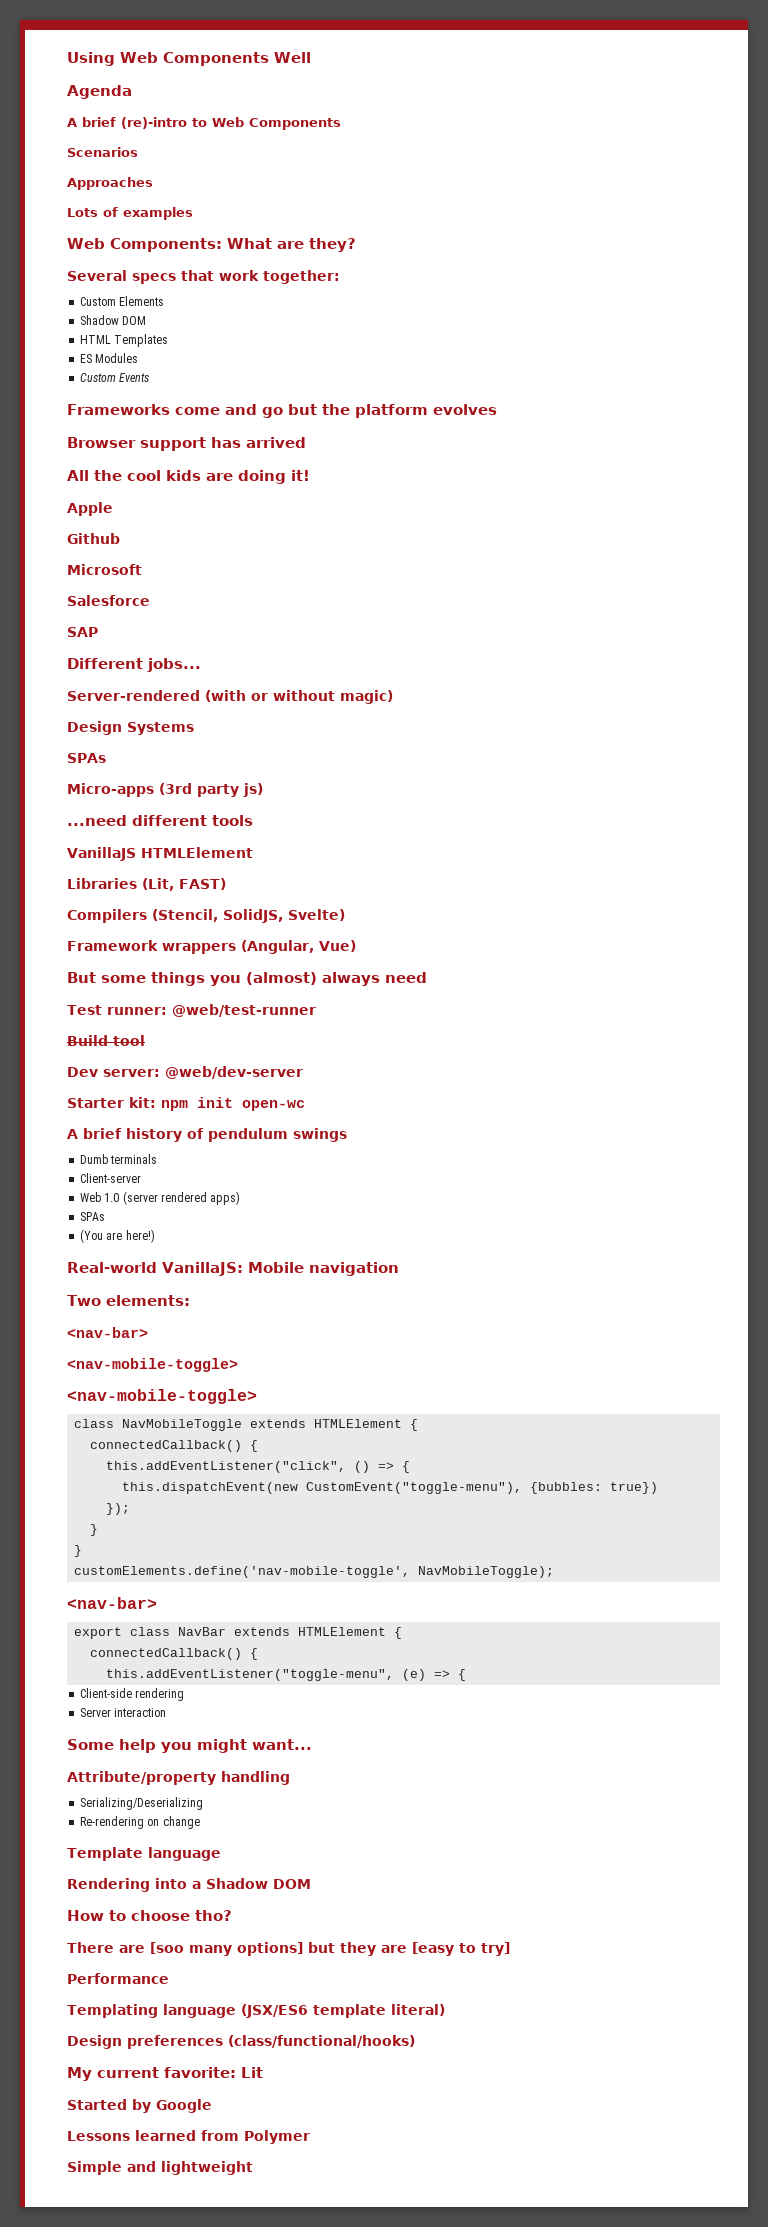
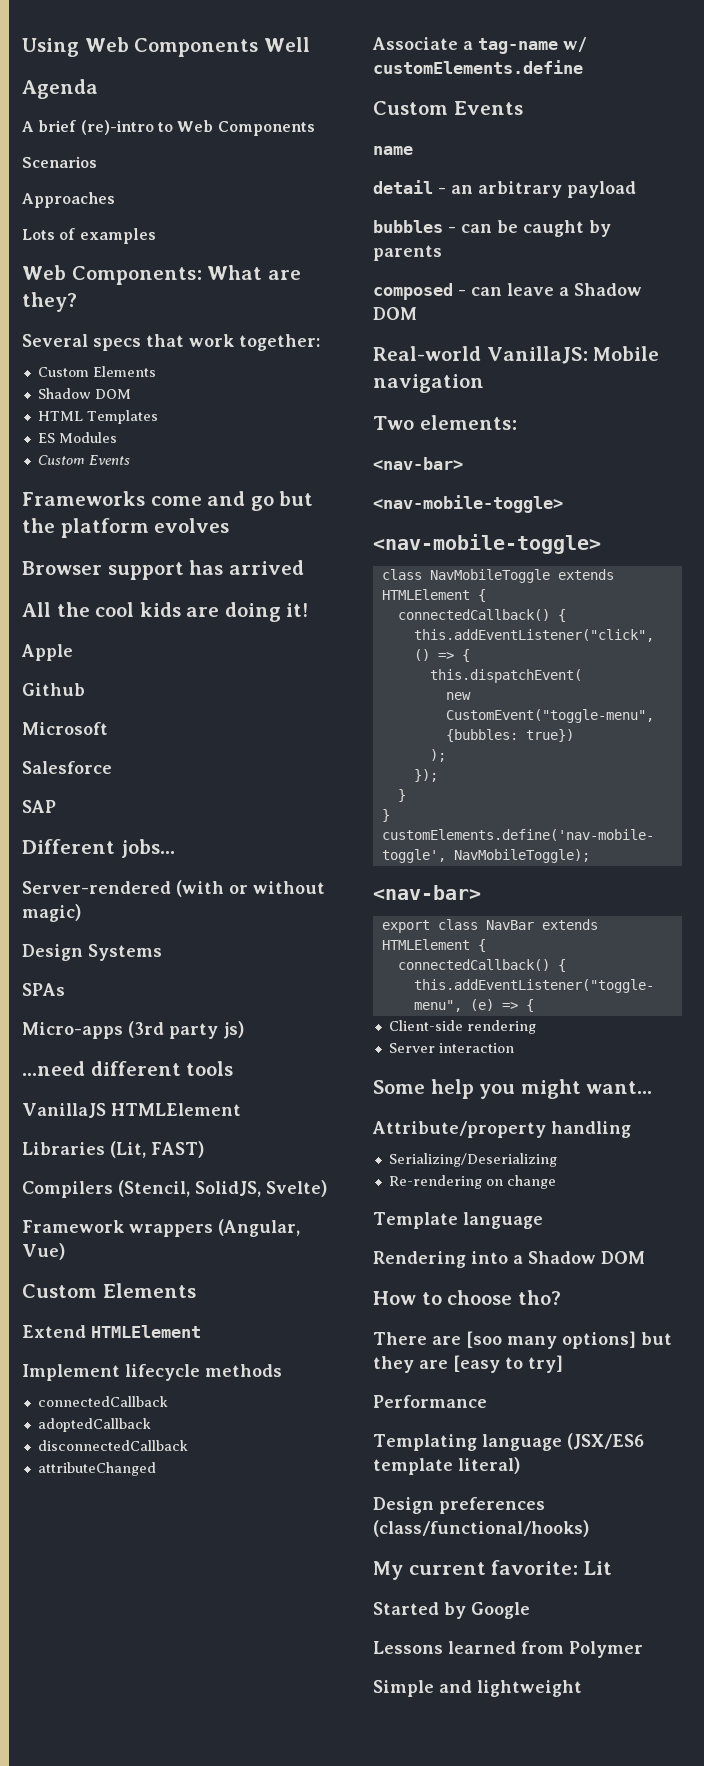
[67,972,427,986] [67,1004,316,1017] [67,1035,145,1046] [67,1066,303,1079] [67,1097,305,1111] [67,1128,347,1142] [80,1154,158,1164] [80,1173,142,1183] [80,1191,241,1205] [80,1212,106,1221] [80,1229,155,1243] But some things you (almost) always need // Test runner: @web/test-runner // Build tool // Dev server: @web/dev-server // Starter kit: npm init open-wc // A brief history of pendulum swings // Dumb terminals // Client-server // Web 1.0 (server rendered apps) // SPAs // (You are here!) -> [22,1283,196,1298] [22,1325,201,1338] [22,1364,282,1381] [37,1396,168,1407] [37,1418,151,1432] [37,1440,188,1451] [37,1462,156,1476] [372,37,586,54] [373,60,583,74] [373,101,523,115] [373,146,413,155] [373,180,636,198] [373,220,611,237] [373,245,442,261] [373,283,642,300] [373,307,417,320] Custom Elements // Extend HTMLElement // Implement lifecycle methods // connectedCallback // adoptedCallback // disconnectedCallback // attributeChanged // Associate a tag-name w/ customElements.define // Custom Events // name // detail - an arbitrary payload // bubbles - can be caught by parents // composed - can leave a Shadow DOM
[122,1482,523,1494] this.dispatchEvent(new CustomEvent("toggle-menu"), -> [429,669,582,683] [445,692,471,700] [445,709,654,723] this.dispatchEvent( // new CustomEvent("toggle-menu",
(659, 1488) none -> [429,749,446,762] // );

